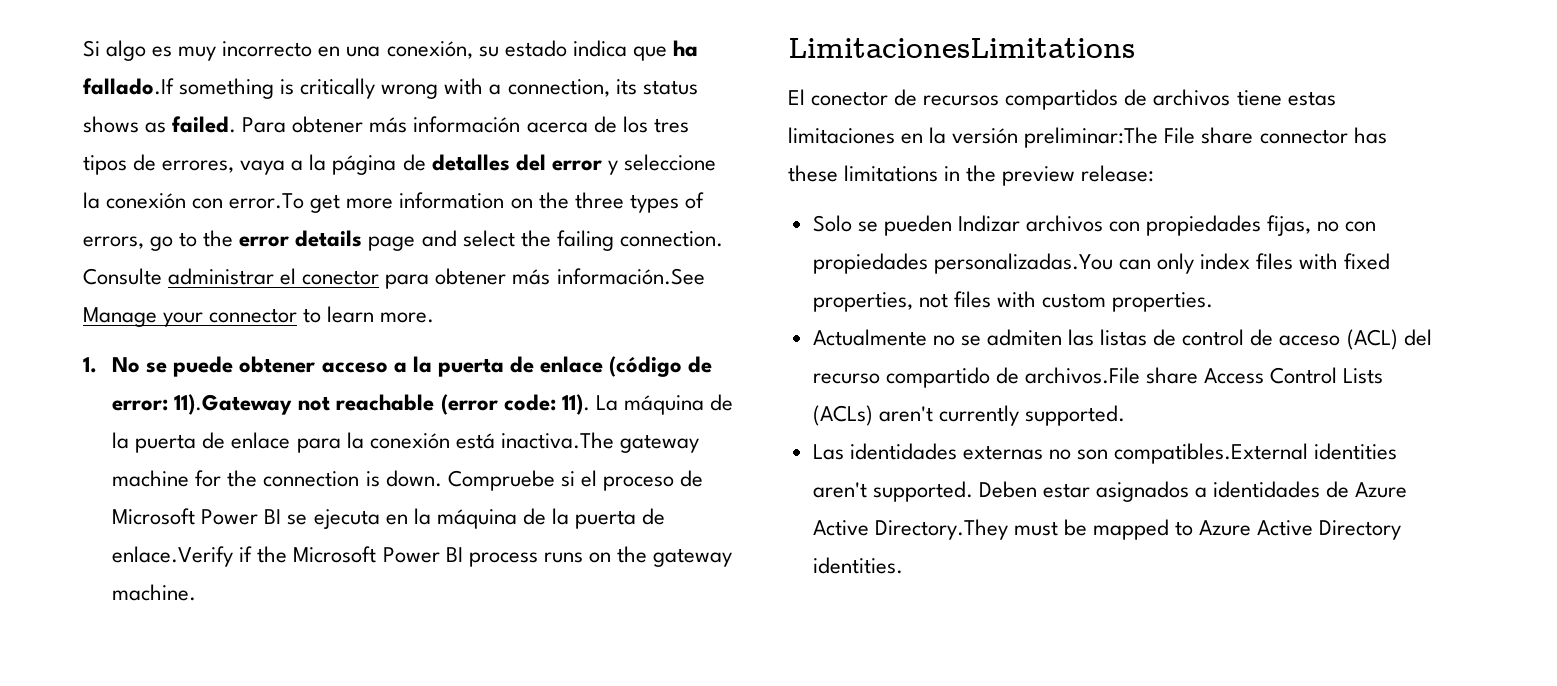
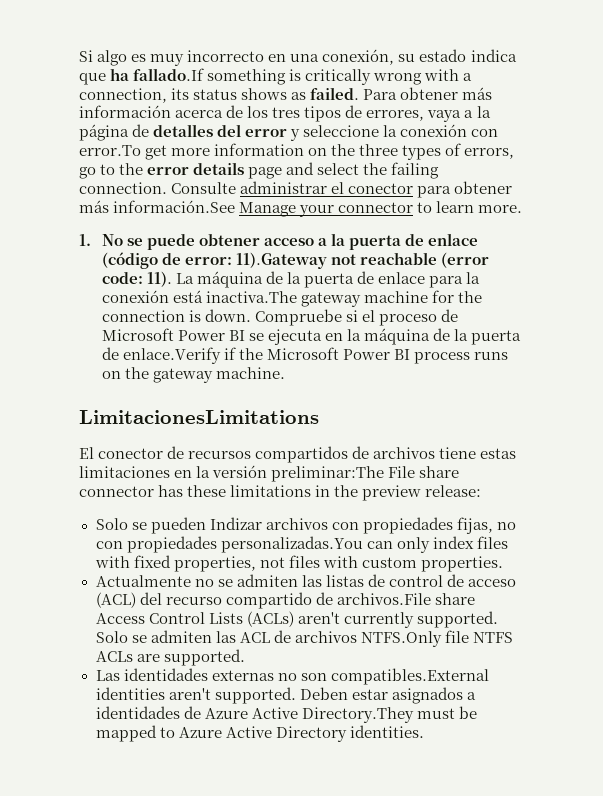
(1125, 415) none -> [95,630,513,647] [95,649,245,666] Solo se admiten las ACL de archivos NTFS.Only file NTFS ACLs are supported.

